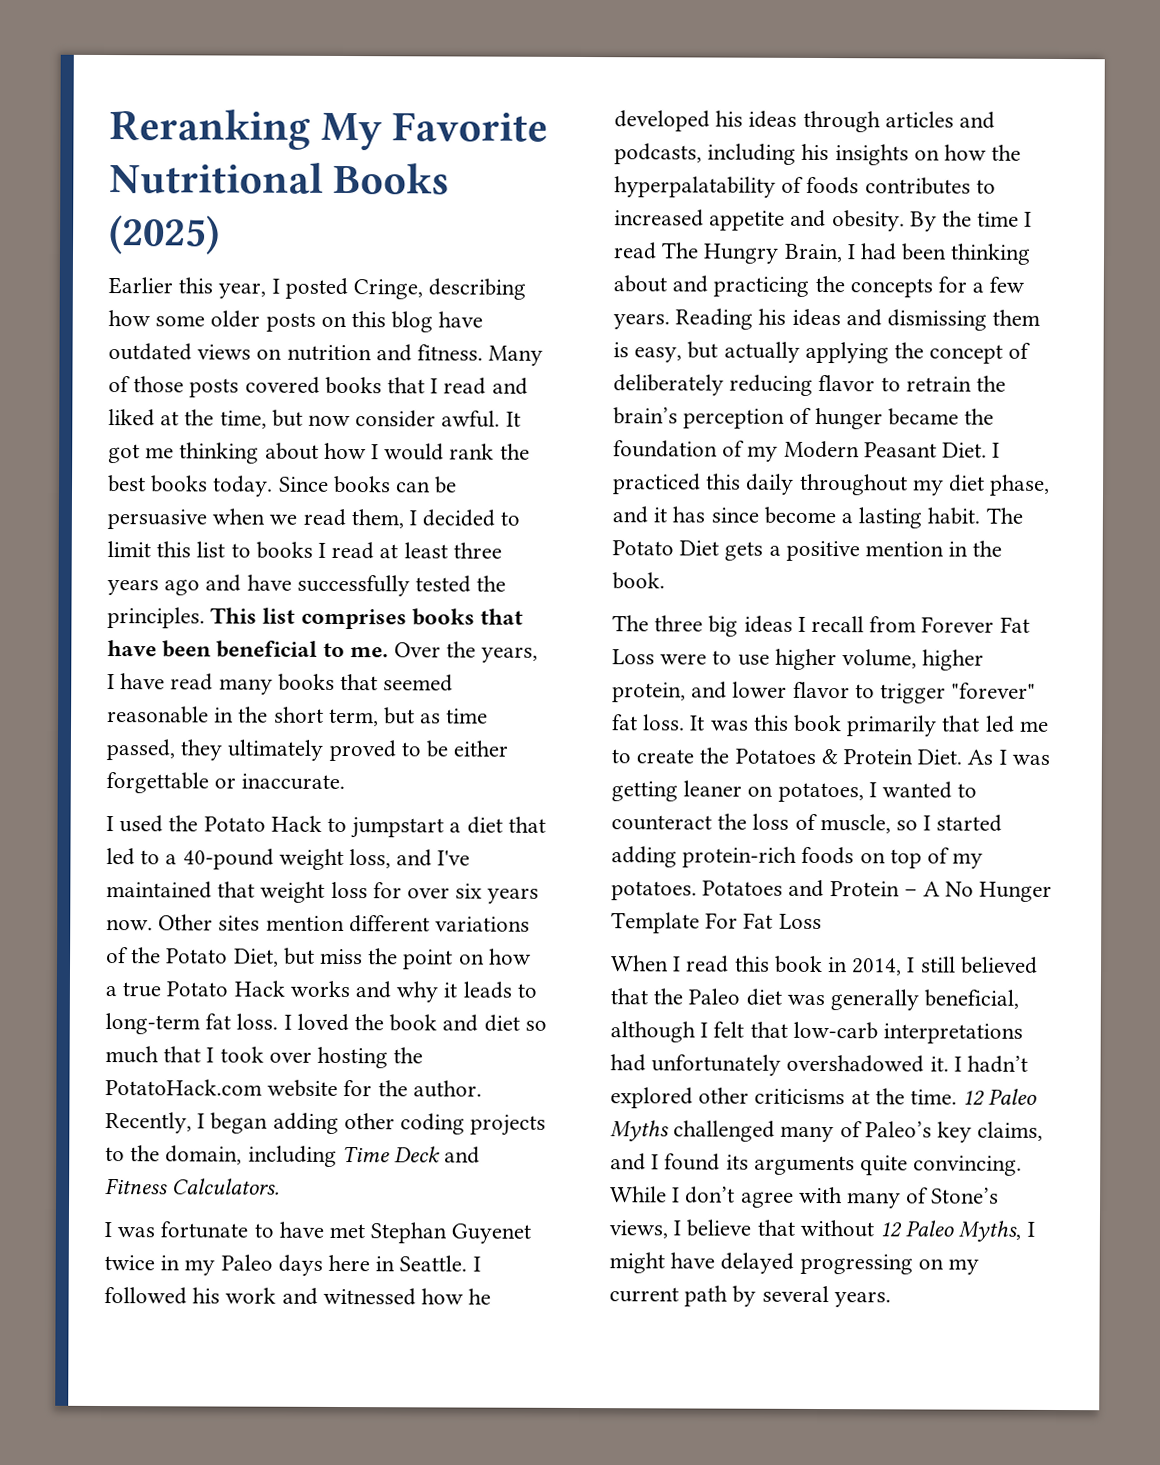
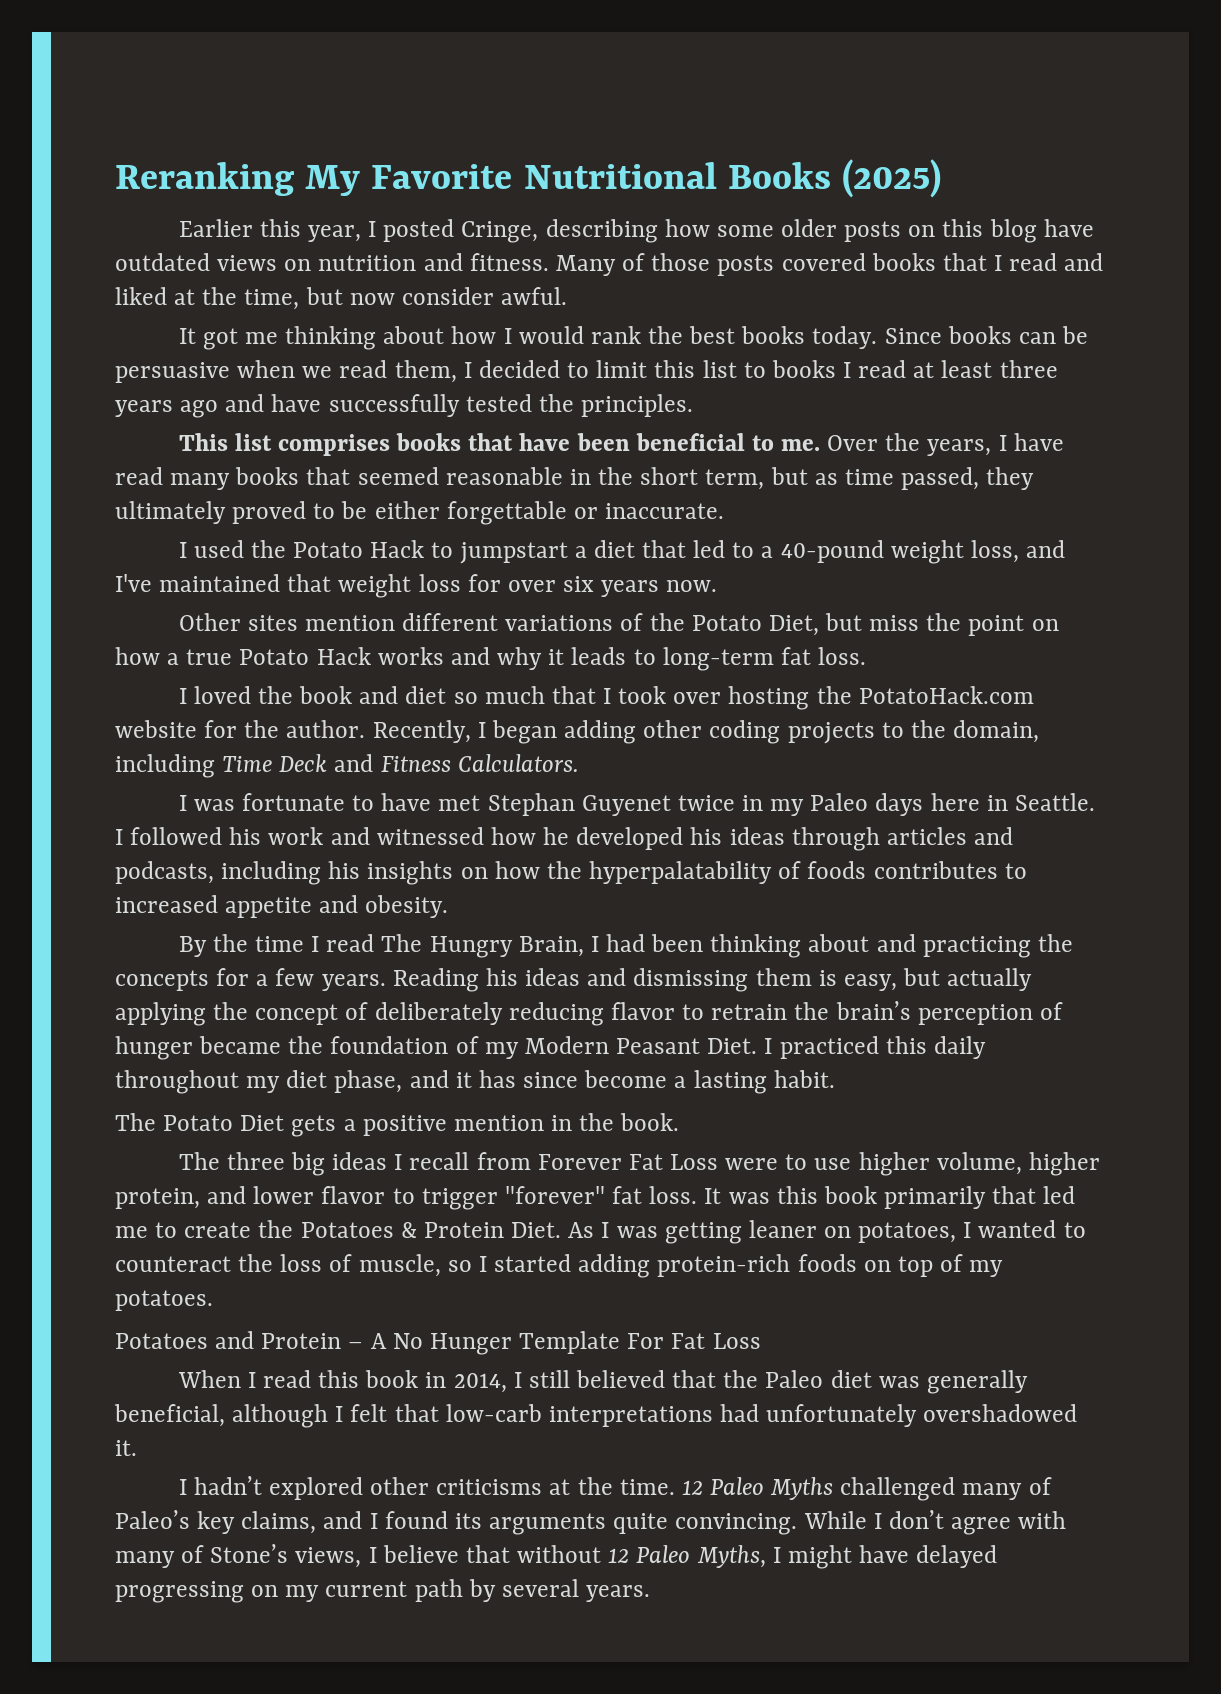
(501, 419) none -> (568, 296) //
(205, 618) none -> (694, 405) //
(153, 925) none -> (718, 586) //
(279, 1021) none -> (867, 656) //
(905, 221) none -> (449, 906) //
(981, 516) none -> (835, 1079) //
(697, 891) none -> (213, 1300) //
(949, 1064) none -> (137, 1448) //

